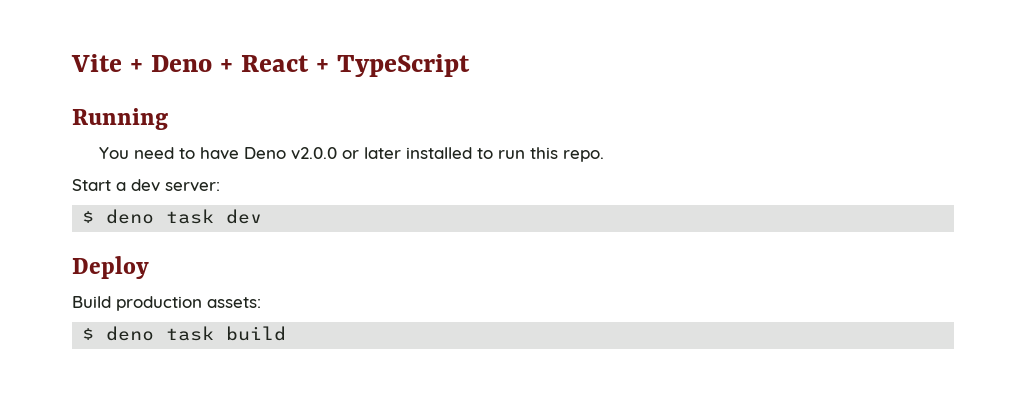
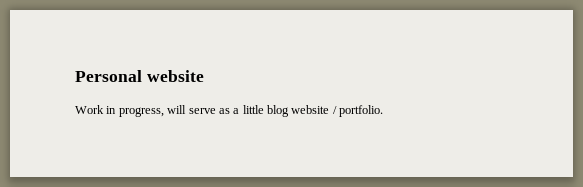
[71,54,470,77] [72,108,168,130] [99,147,605,162] [72,179,220,192] [82,209,263,224] [72,256,149,279] [72,296,261,311] [82,326,287,341] Vite + Deno + React + TypeScript // Running // You need to have Deno v2.0.0 or later installed to run this repo. // Start a dev server: // $ deno task dev // Deploy // Build production assets: // $ deno task build -> [75,70,204,82] [75,105,384,117] Personal website // Work in progress, will serve as a little blog website / portfolio.

